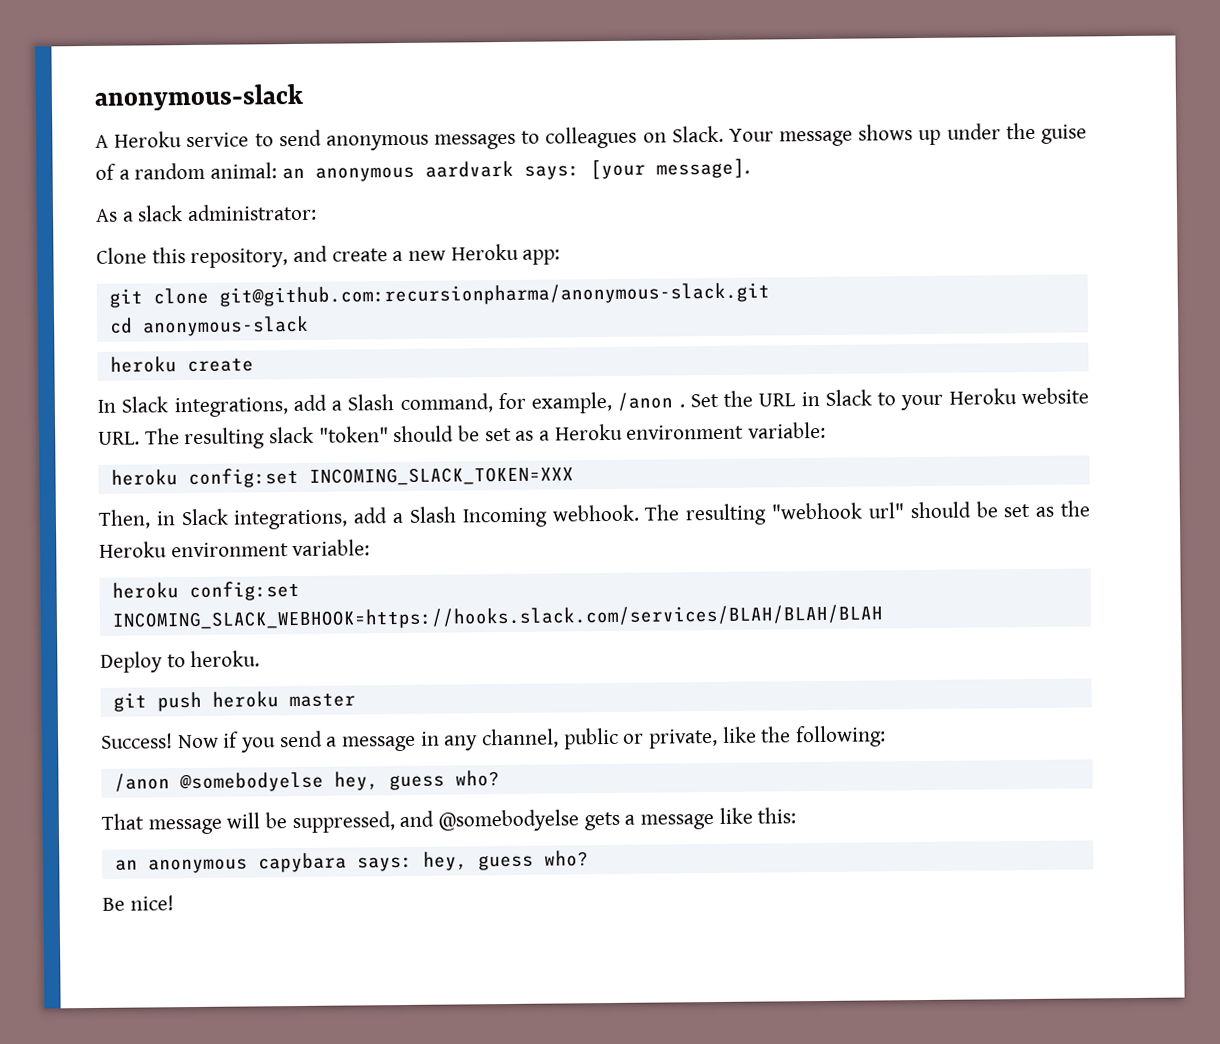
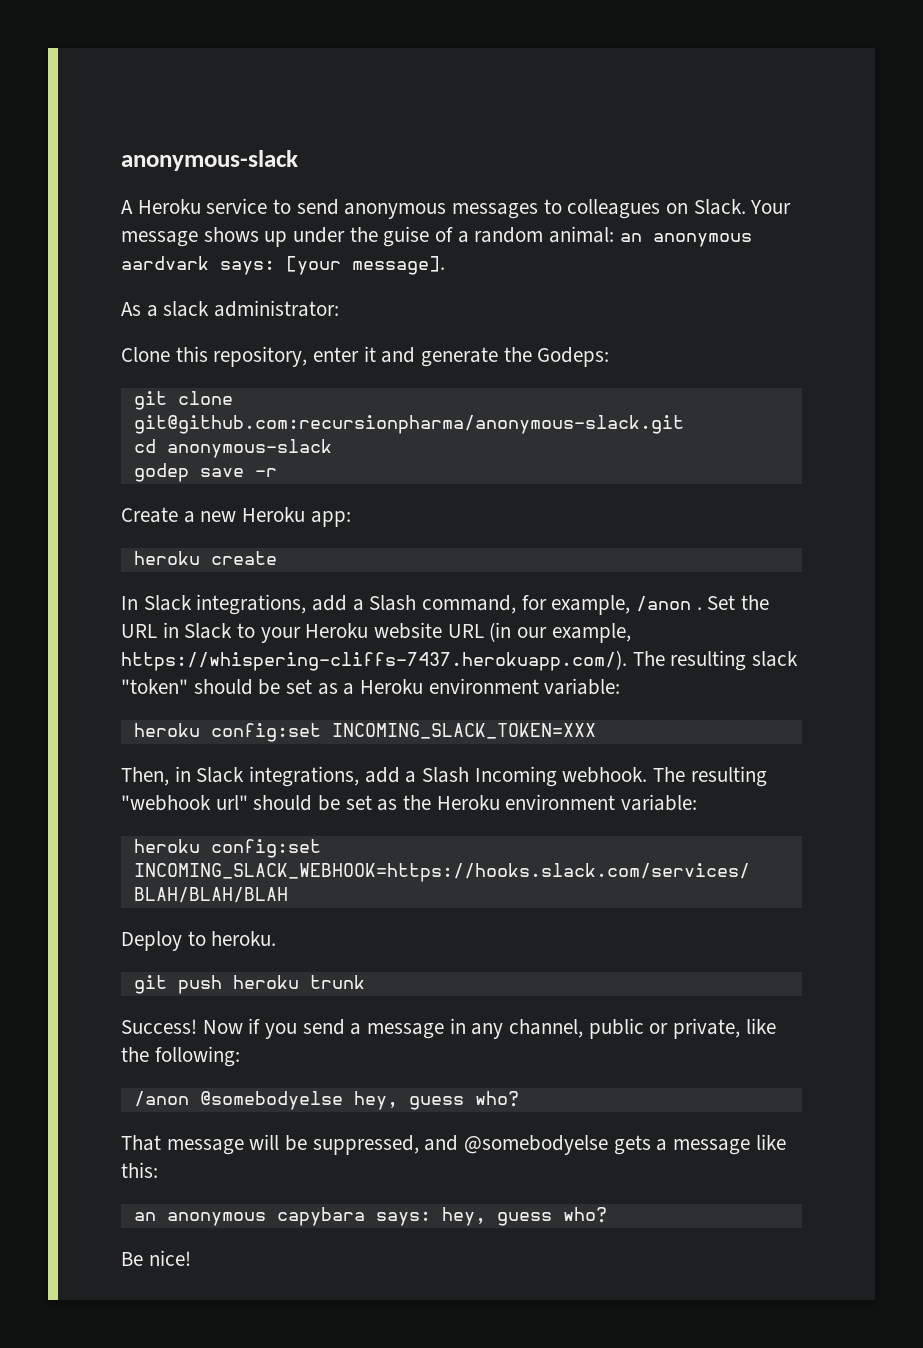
[293,243,561,265] and create a new Heroku app: -> [313,346,610,367] enter it and generate the Godeps:
(309, 326) none -> [133,463,277,482] [121,507,351,527] // godep save -r // Create a new Heroku app:
[98,431,140,445] URL. -> [447,622,631,643] [121,650,627,671] URL (in our example, https://whispering-cliffs-7437.herokuapp.com/).
[288,692,356,708] master -> [309,975,365,989] trunk

